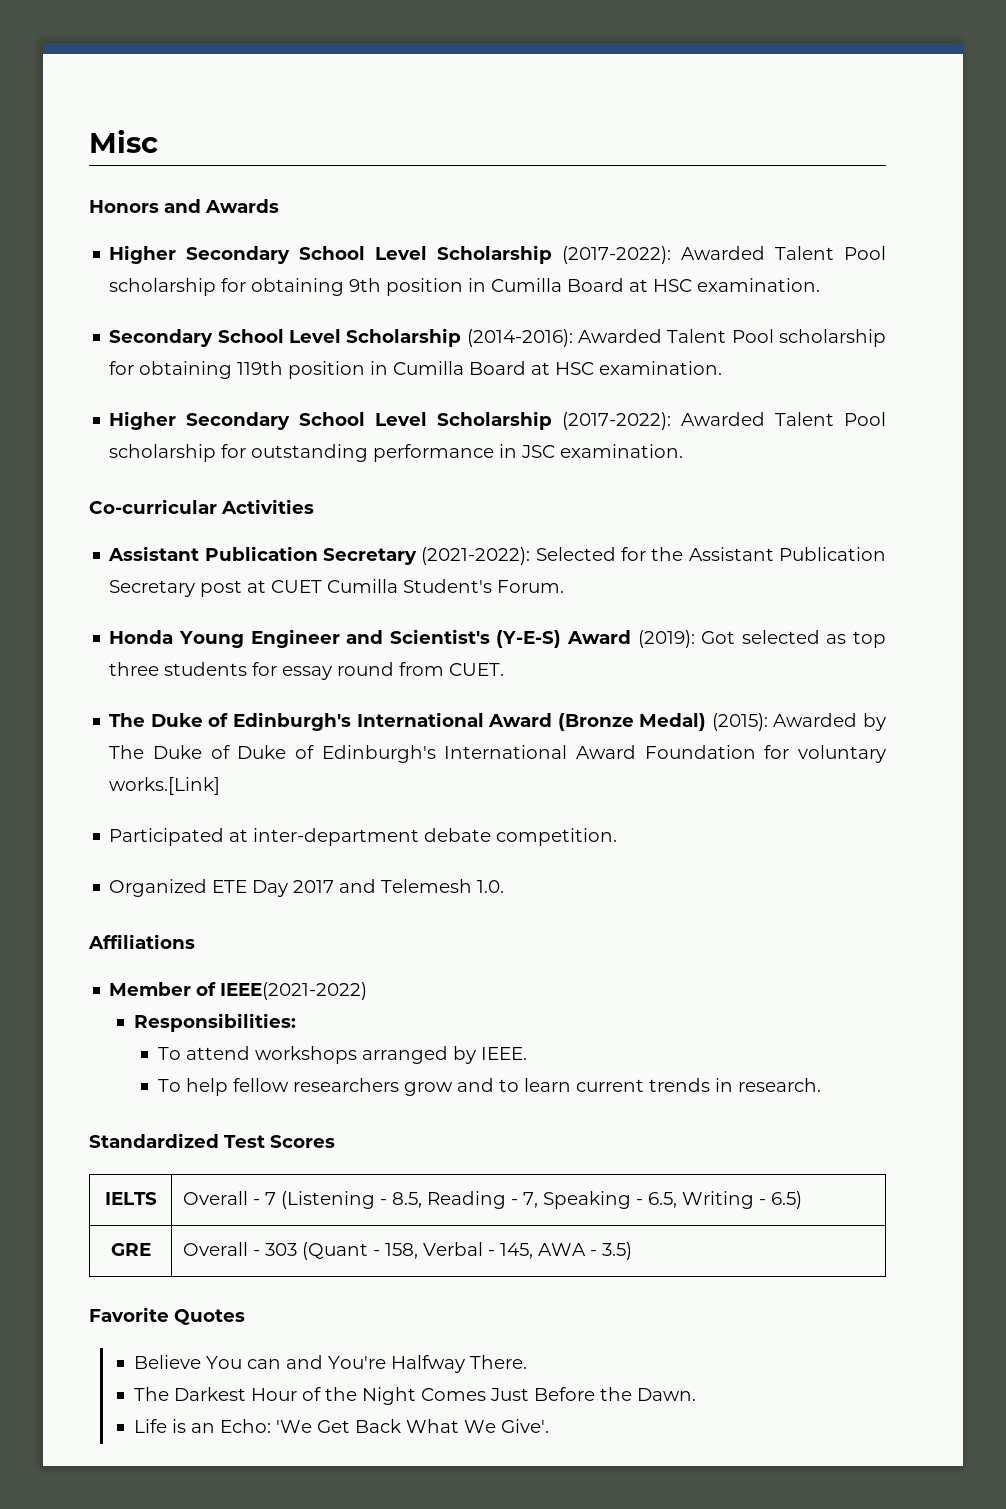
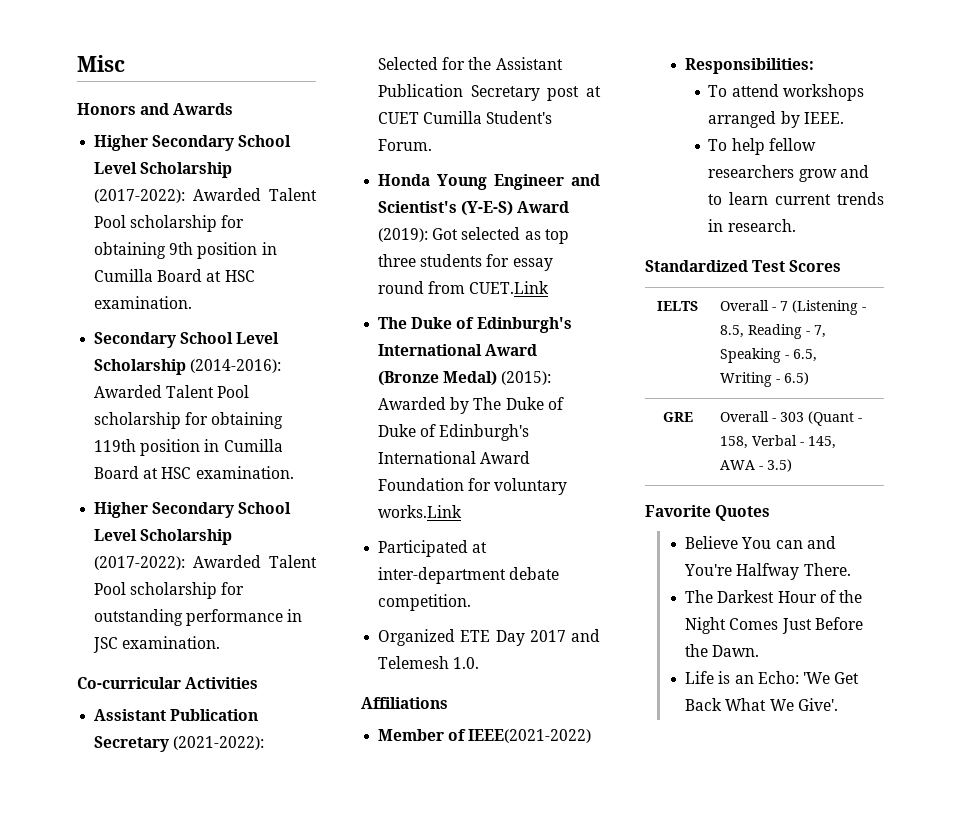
[449,663,505,676] CUET. -> [469,281,550,294] CUET.Link
[109,777,221,795] works.[Link] -> [378,505,463,518] works.Link

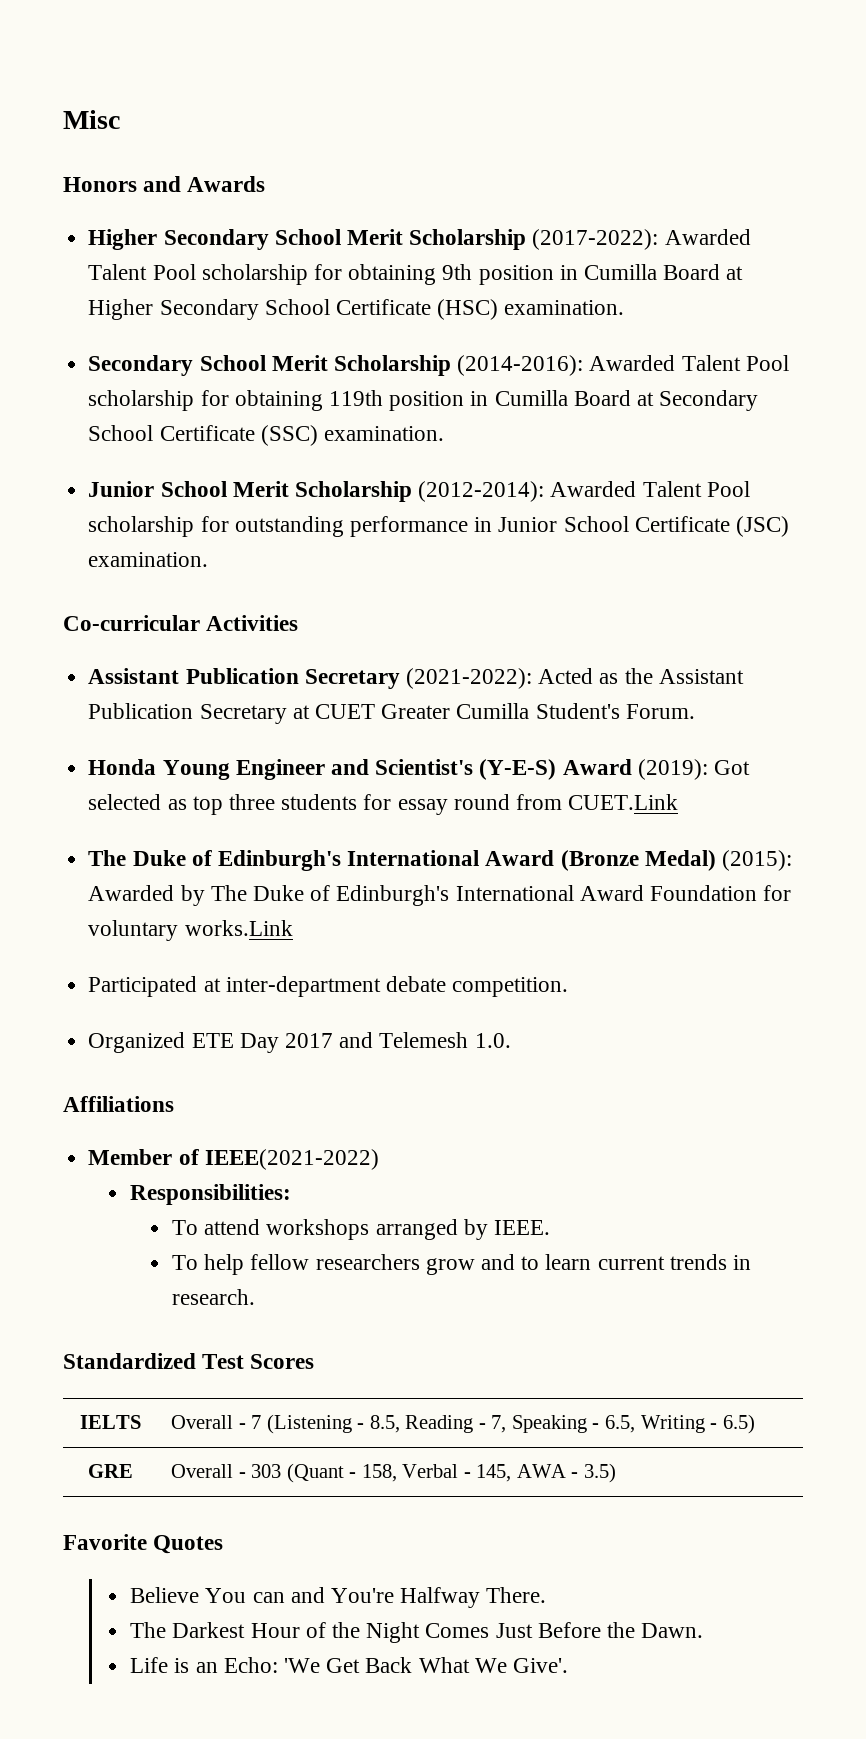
[94,162,138,174] Level -> [346,229,403,245] Merit
[224,270,255,282] HSC -> [88,299,499,320] Higher Secondary School Certificate (HSC)
[236,332,280,344] Level -> [271,355,328,371] Merit
[161,466,294,479] [94,502,292,518] [94,529,233,545] [94,556,186,570] HSC examination. // Higher Secondary School Level Scholarship (2017-2022): -> [659,390,759,411] [88,425,444,446] [88,481,545,502] Secondary School Certificate (SSC) examination. // Junior School Merit Scholarship (2012-2014):
[93,637,119,653] JSC -> [498,516,789,537] Junior School Certificate (JSC)
[378,57,466,70] Selected for -> [538,668,619,684] Acted as
[547,86,580,101] post -> (287, 714) none
(420, 118) none -> [381,704,451,719] Greater
[378,424,437,437] Duke of -> (331, 893) none

